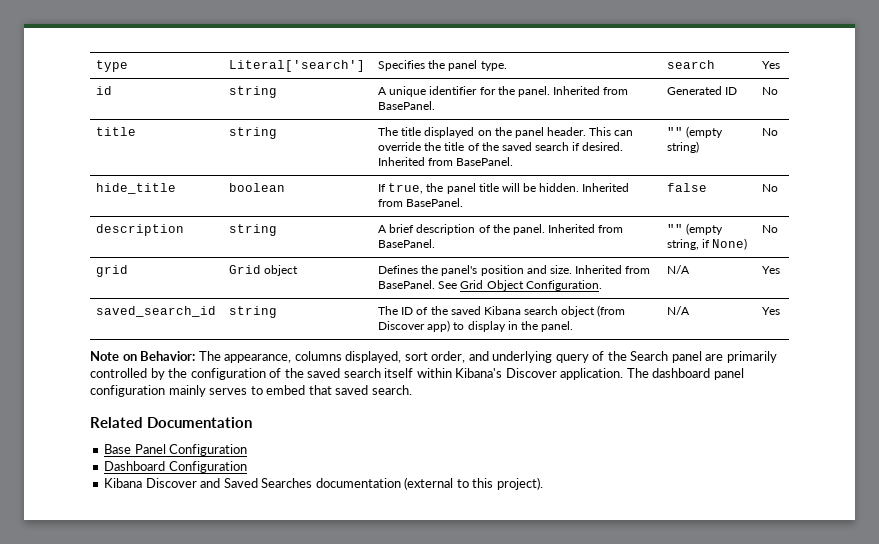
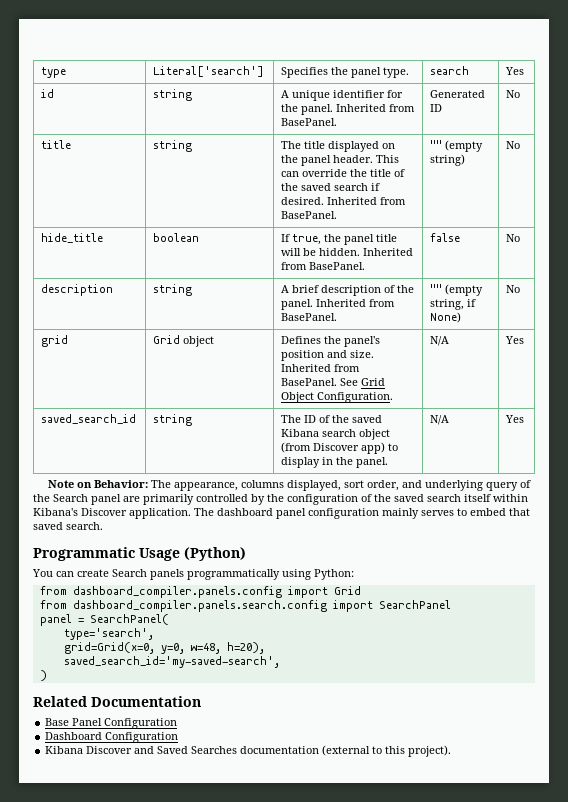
(412, 390) none -> [33,547,246,561] [32,569,354,580] [39,586,361,598] [39,600,451,612] [39,614,169,626] [63,628,154,640] [63,642,265,654] [63,656,280,668] [39,670,47,681] // Programmatic Usage (Python) // You can create Search panels programmatically using Python: // from dashboard_compiler.panels.config import Grid // from dashboard_compiler.panels.search.config import SearchPanel // panel = SearchPanel( // type='search', // grid=Grid(x=0, y=0, w=48, h=20), // saved_search_id='my-saved-search', // )

